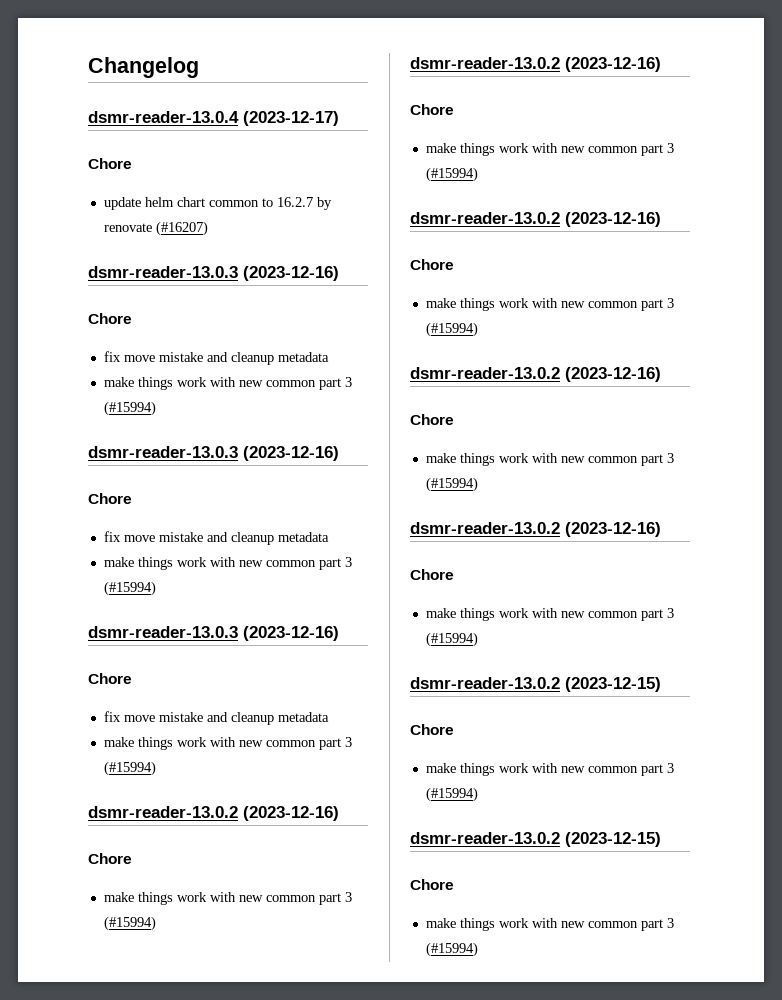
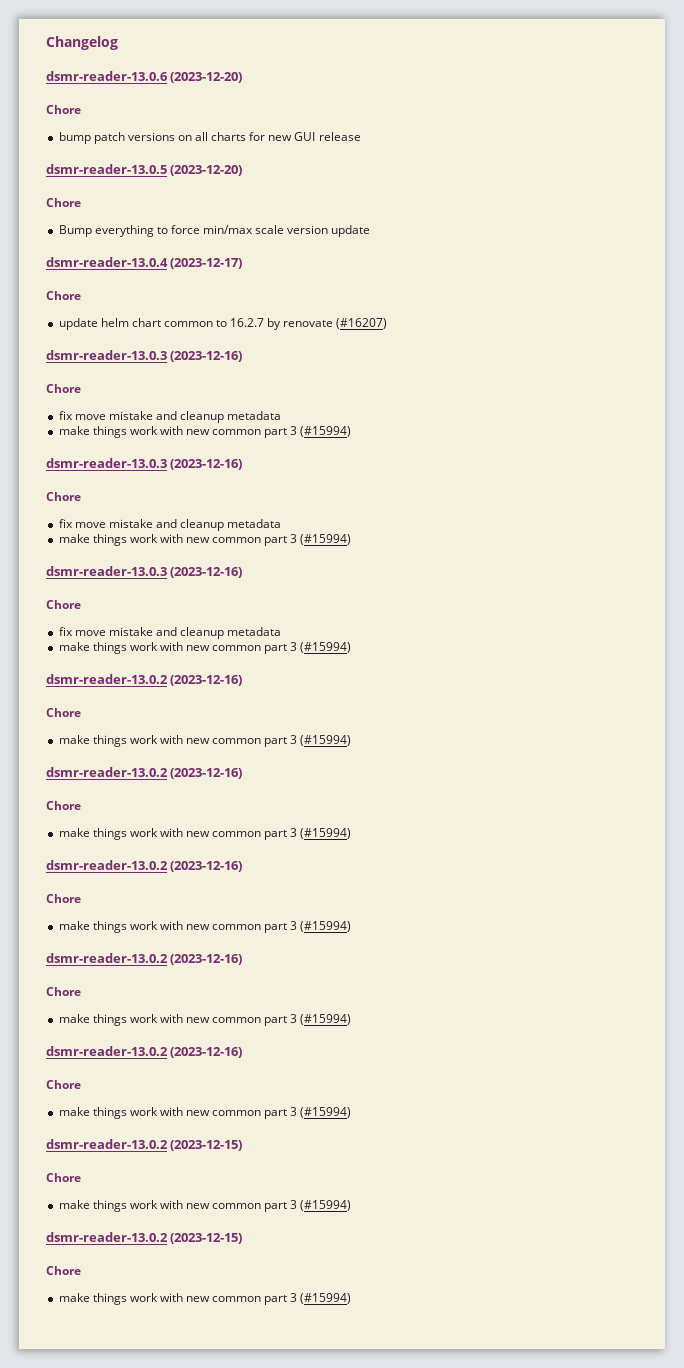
(199, 67) none -> [46,71,243,83] [46,105,81,114] [58,132,361,144] [46,164,243,176] [46,198,81,207] [58,225,371,237] // dsmr-reader-13.0.6 (2023-12-20) // Chore // bump patch versions on all charts for new GUI release // dsmr-reader-13.0.5 (2023-12-20) // Chore // Bump everything to force min/max scale version update

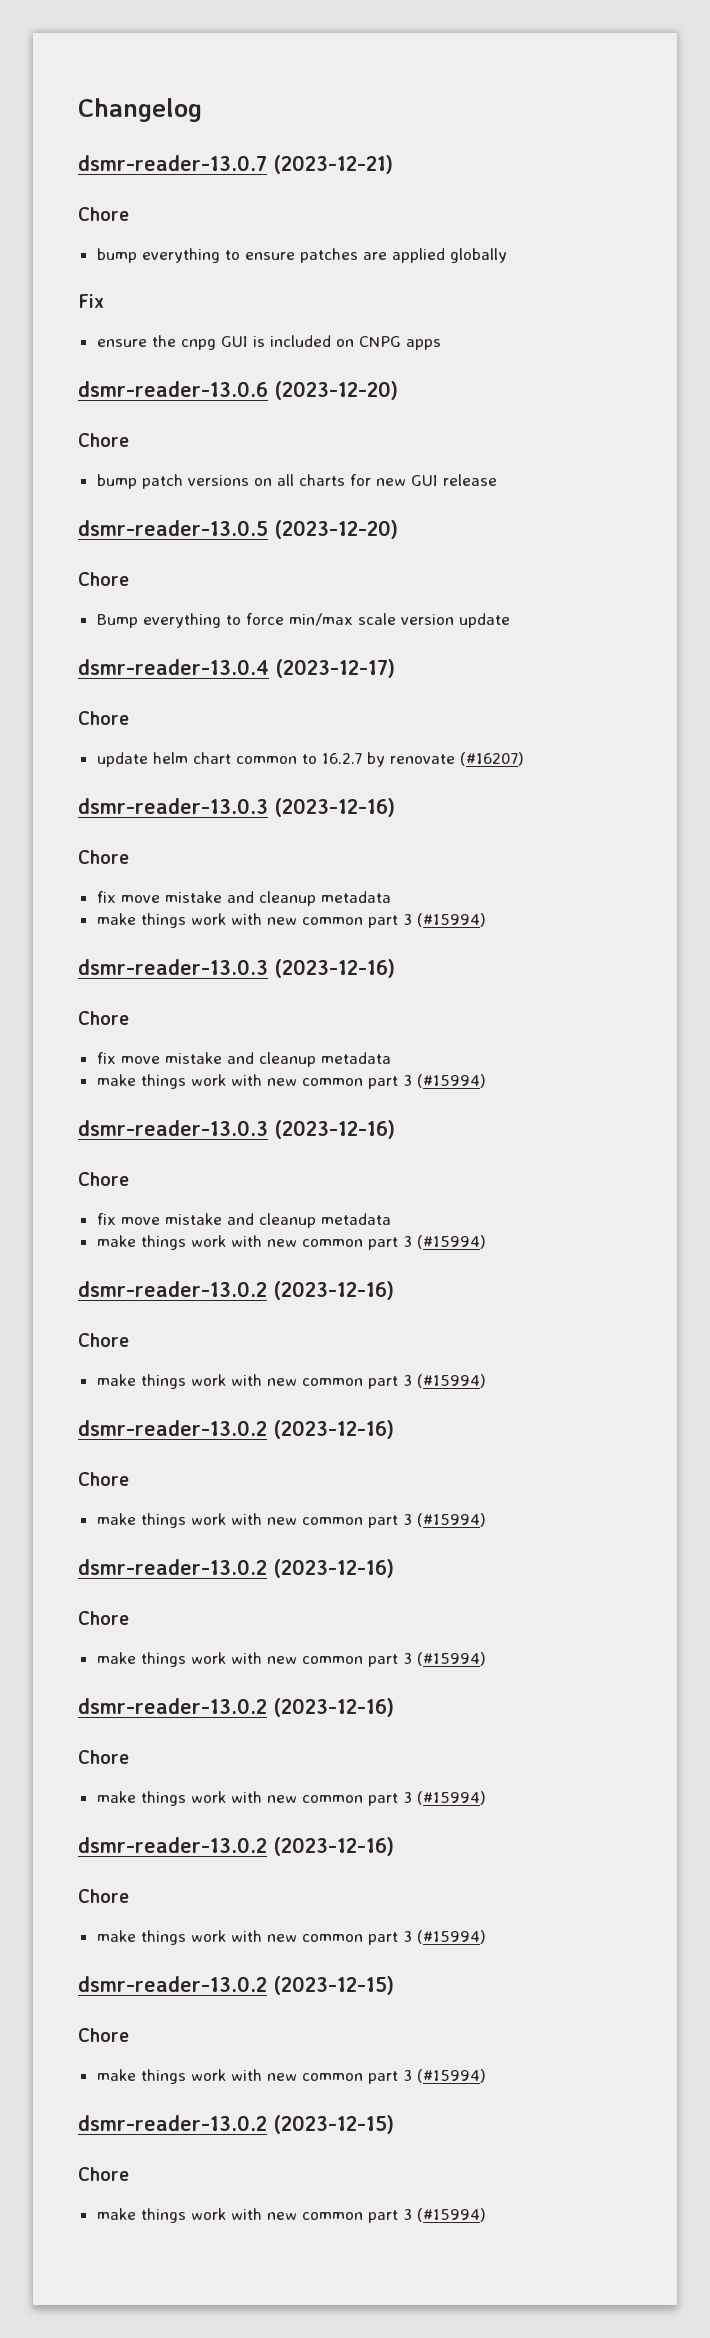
(118, 43) none -> [78,155,393,174] [78,207,129,221] [96,248,507,263] [78,294,104,308] [96,335,441,350] // dsmr-reader-13.0.7 (2023-12-21) // Chore // bump everything to ensure patches are applied globally // Fix // ensure the cnpg GUI is included on CNPG apps

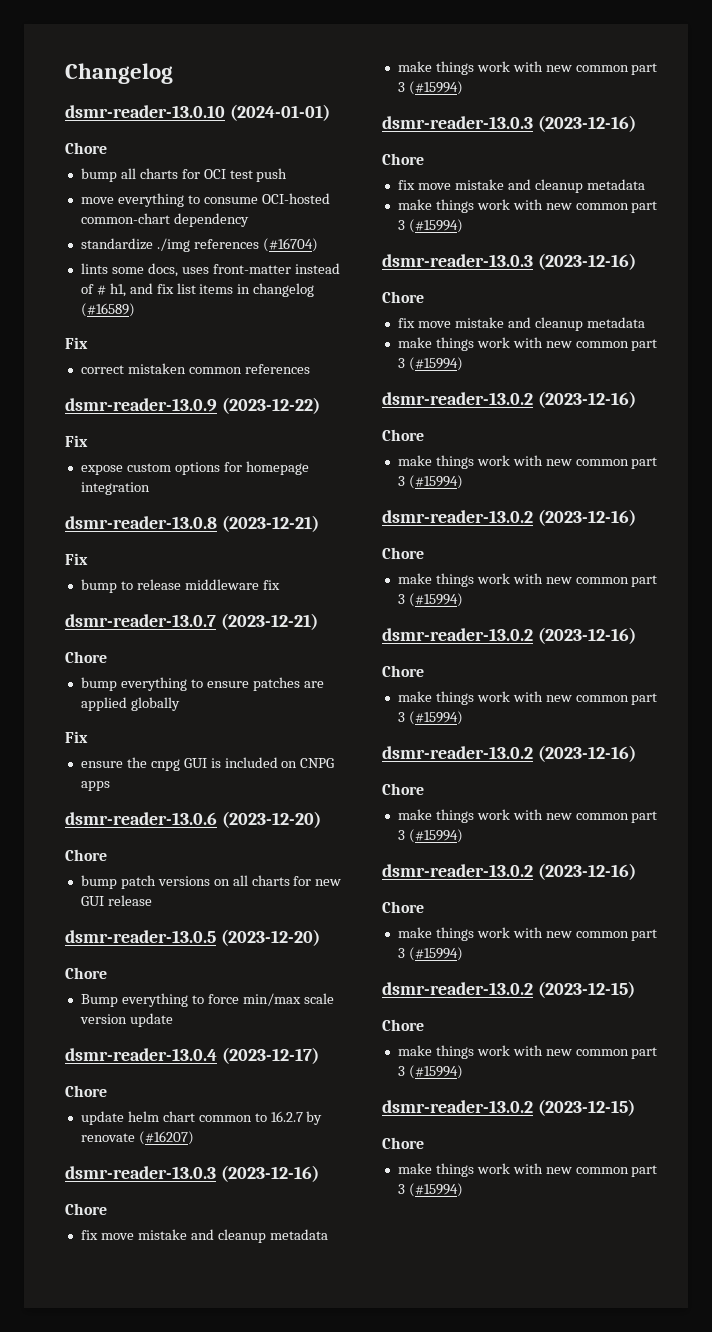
(202, 110) none -> [65,104,330,121] [65,142,107,154] [80,168,288,182] [80,193,330,207] [80,213,249,227] [80,238,318,252] [80,263,340,277] [80,283,315,297] [80,303,135,317] [65,337,88,349] [80,363,310,374] [65,397,320,414] [65,435,88,447] [80,461,309,475] [80,482,150,495] [65,515,319,532] [65,553,88,565] [80,579,280,593] // dsmr-reader-13.0.10 (2024-01-01) // Chore // bump all charts for OCI test push // move everything to consume OCI-hosted common-chart dependency // standardize ./img references (#16704) // lints some docs, uses front-matter instead of # h1, and fix list items in changelog (#16589) // Fix // correct mistaken common references // dsmr-reader-13.0.9 (2023-12-22) // Fix // expose custom options for homepage integration // dsmr-reader-13.0.8 (2023-12-21) // Fix // bump to release middleware fix

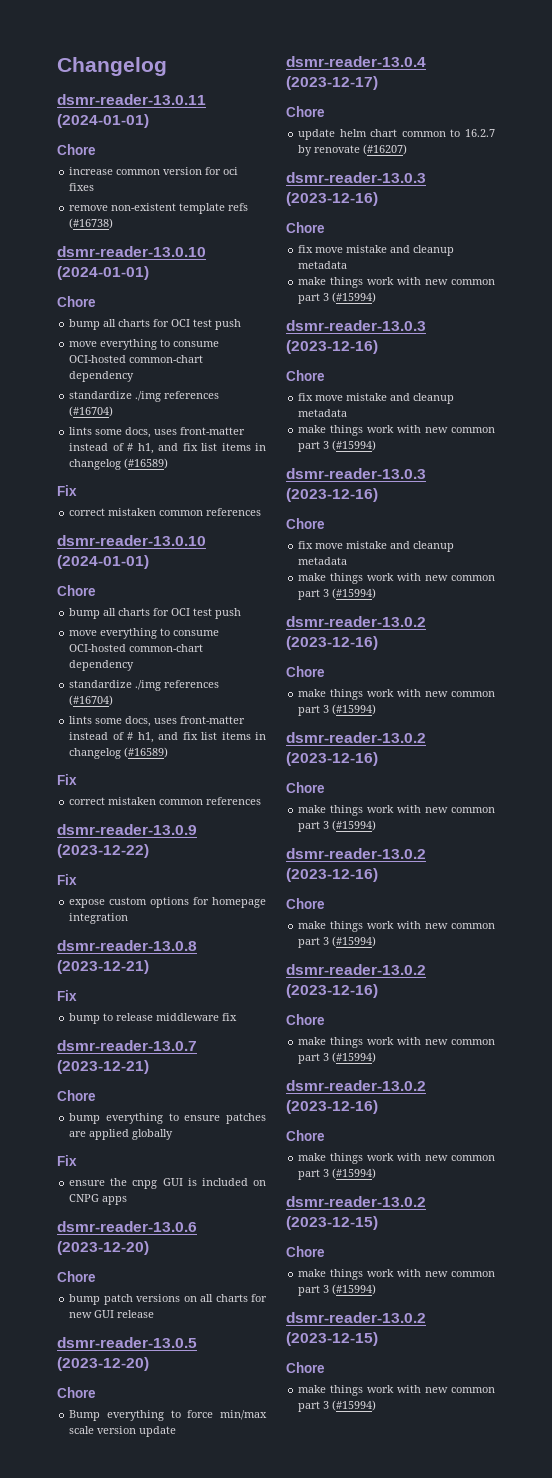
(173, 73) none -> [57,94,206,105] [57,114,149,128] [57,144,96,155] [69,167,239,175] [69,183,95,191] [69,203,249,214] [69,218,114,229] [57,246,206,257] [57,266,149,280] [57,296,96,307] [69,319,242,330] [69,339,220,350] [69,355,204,363] [69,371,135,382] [69,391,220,402] [69,406,114,417] [69,427,246,438] [69,443,266,454] [69,458,169,470] [57,485,77,496] [69,508,262,516] // dsmr-reader-13.0.11 (2024-01-01) // Chore // increase common version for oci fixes // remove non-existent template refs (#16738) // dsmr-reader-13.0.10 (2024-01-01) // Chore // bump all charts for OCI test push // move everything to consume OCI-hosted common-chart dependency // standardize ./img references (#16704) // lints some docs, uses front-matter instead of # h1, and fix list items in changelog (#16589) // Fix // correct mistaken common references

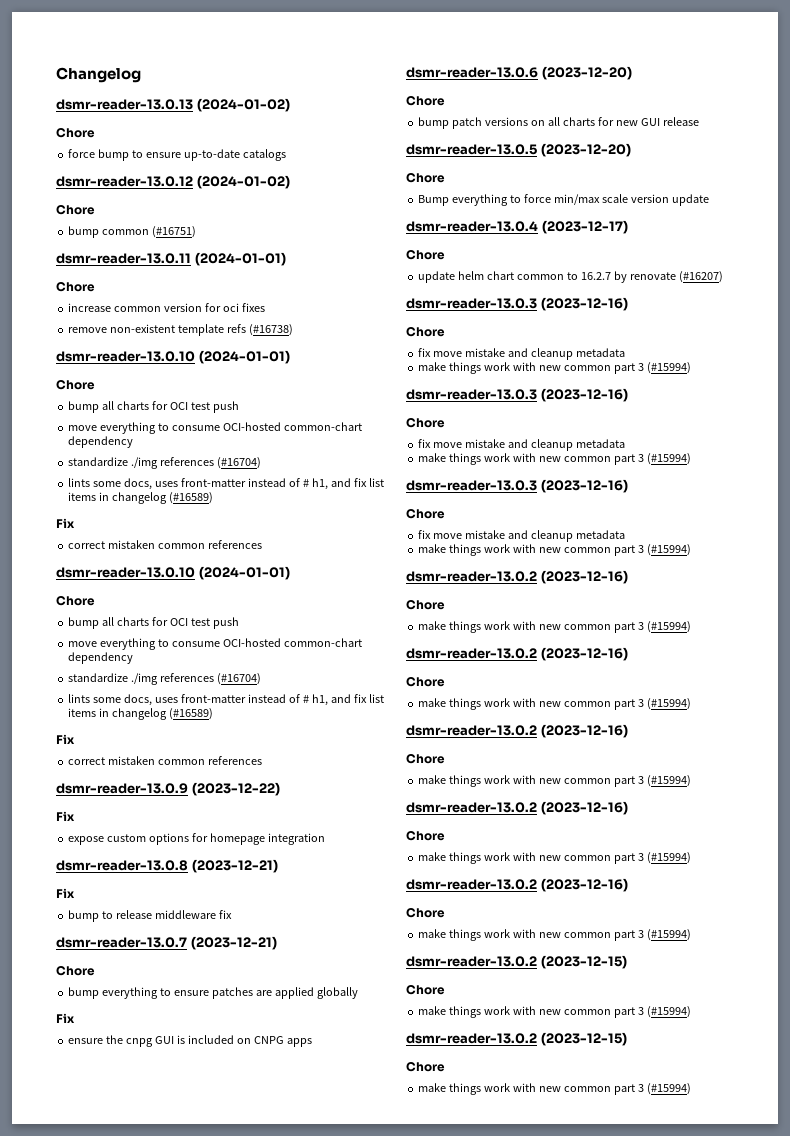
(167, 66) none -> [56,98,290,112] [56,127,95,138] [68,149,286,161] [56,175,290,189] [56,204,95,215] [68,226,197,238] // dsmr-reader-13.0.13 (2024-01-02) // Chore // force bump to ensure up-to-date catalogs // dsmr-reader-13.0.12 (2024-01-02) // Chore // bump common (#16751)

